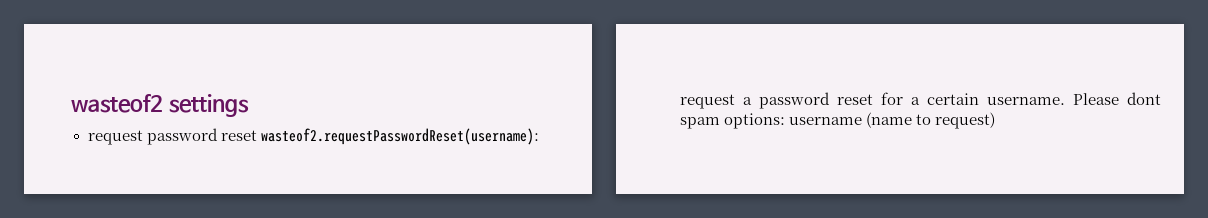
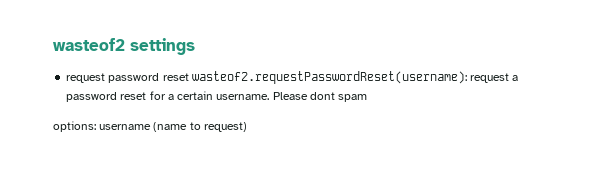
(720, 123) none -> (368, 98) //

